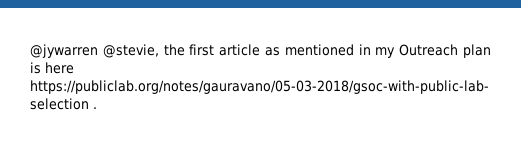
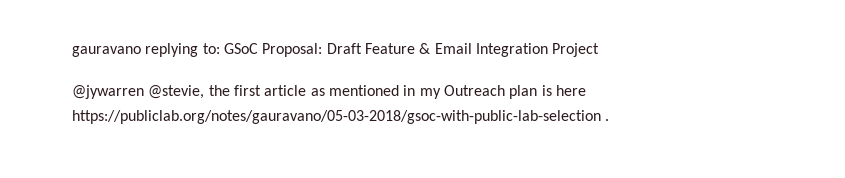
(30, 51) none -> [72,43,600,57] gauravano replying to: GSoC Proposal: Draft Feature & Email Integration Project //

